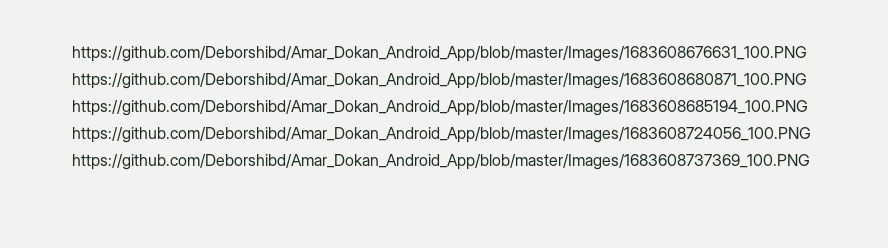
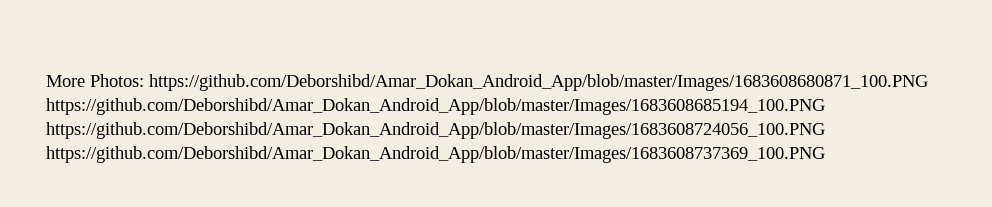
[72,46,807,62] https://github.com/Deborshibd/Amar_Dokan_Android_App/blob/master/Images/1683608676631_100.PNG -> [46,74,144,87] More Photos:

